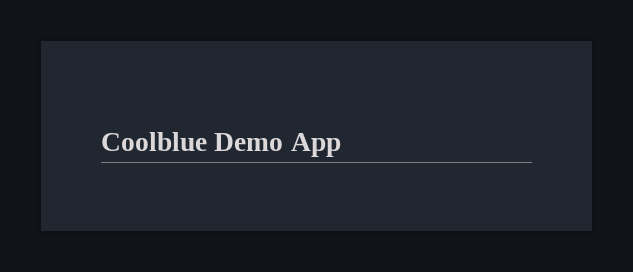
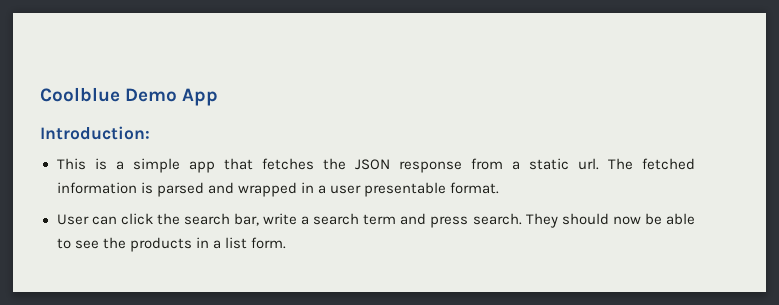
(341, 145) none -> [40,126,150,140] [56,158,695,173] [56,182,499,197] [56,213,695,228] [56,237,286,252] // Introduction: // This is a simple app that fetches the JSON response from a static url. The fetched information is parsed and wrapped in a user presentable format. // User can click the search bar, write a search term and press search. They should now be able to see the products in a list form.

